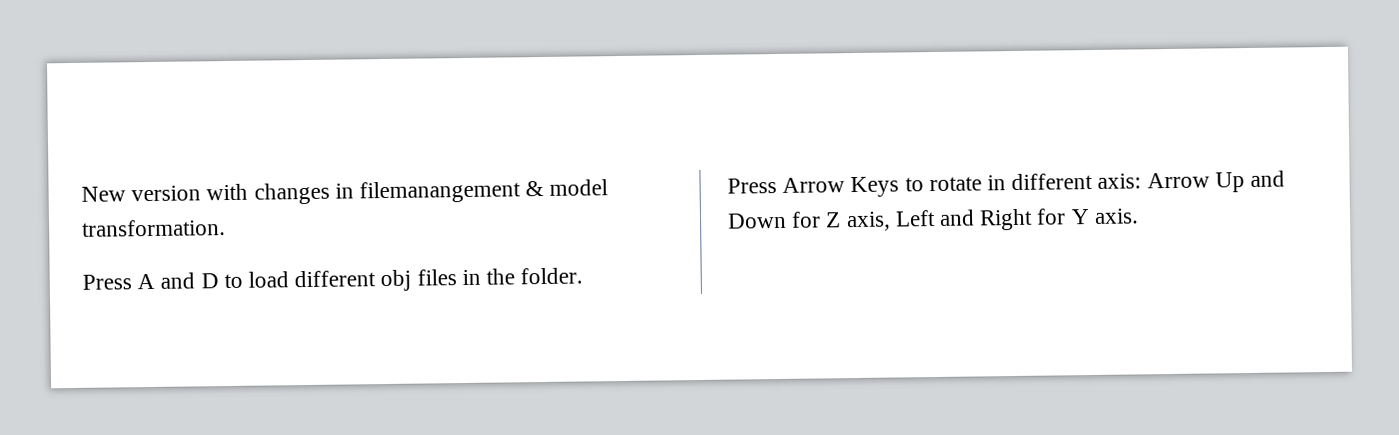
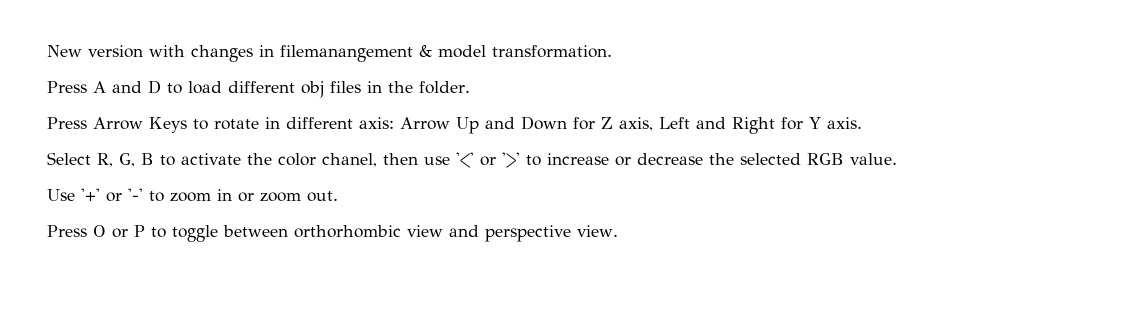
(1139, 216) none -> [47,152,897,168] [47,188,338,202] [47,225,618,242] // Select R, G, B to activate the color chanel, then use '<' or '>' to increase or decrease the selected RGB value. // Use '+' or '-' to zoom in or zoom out. // Press O or P to toggle between orthorhombic view and perspective view.

